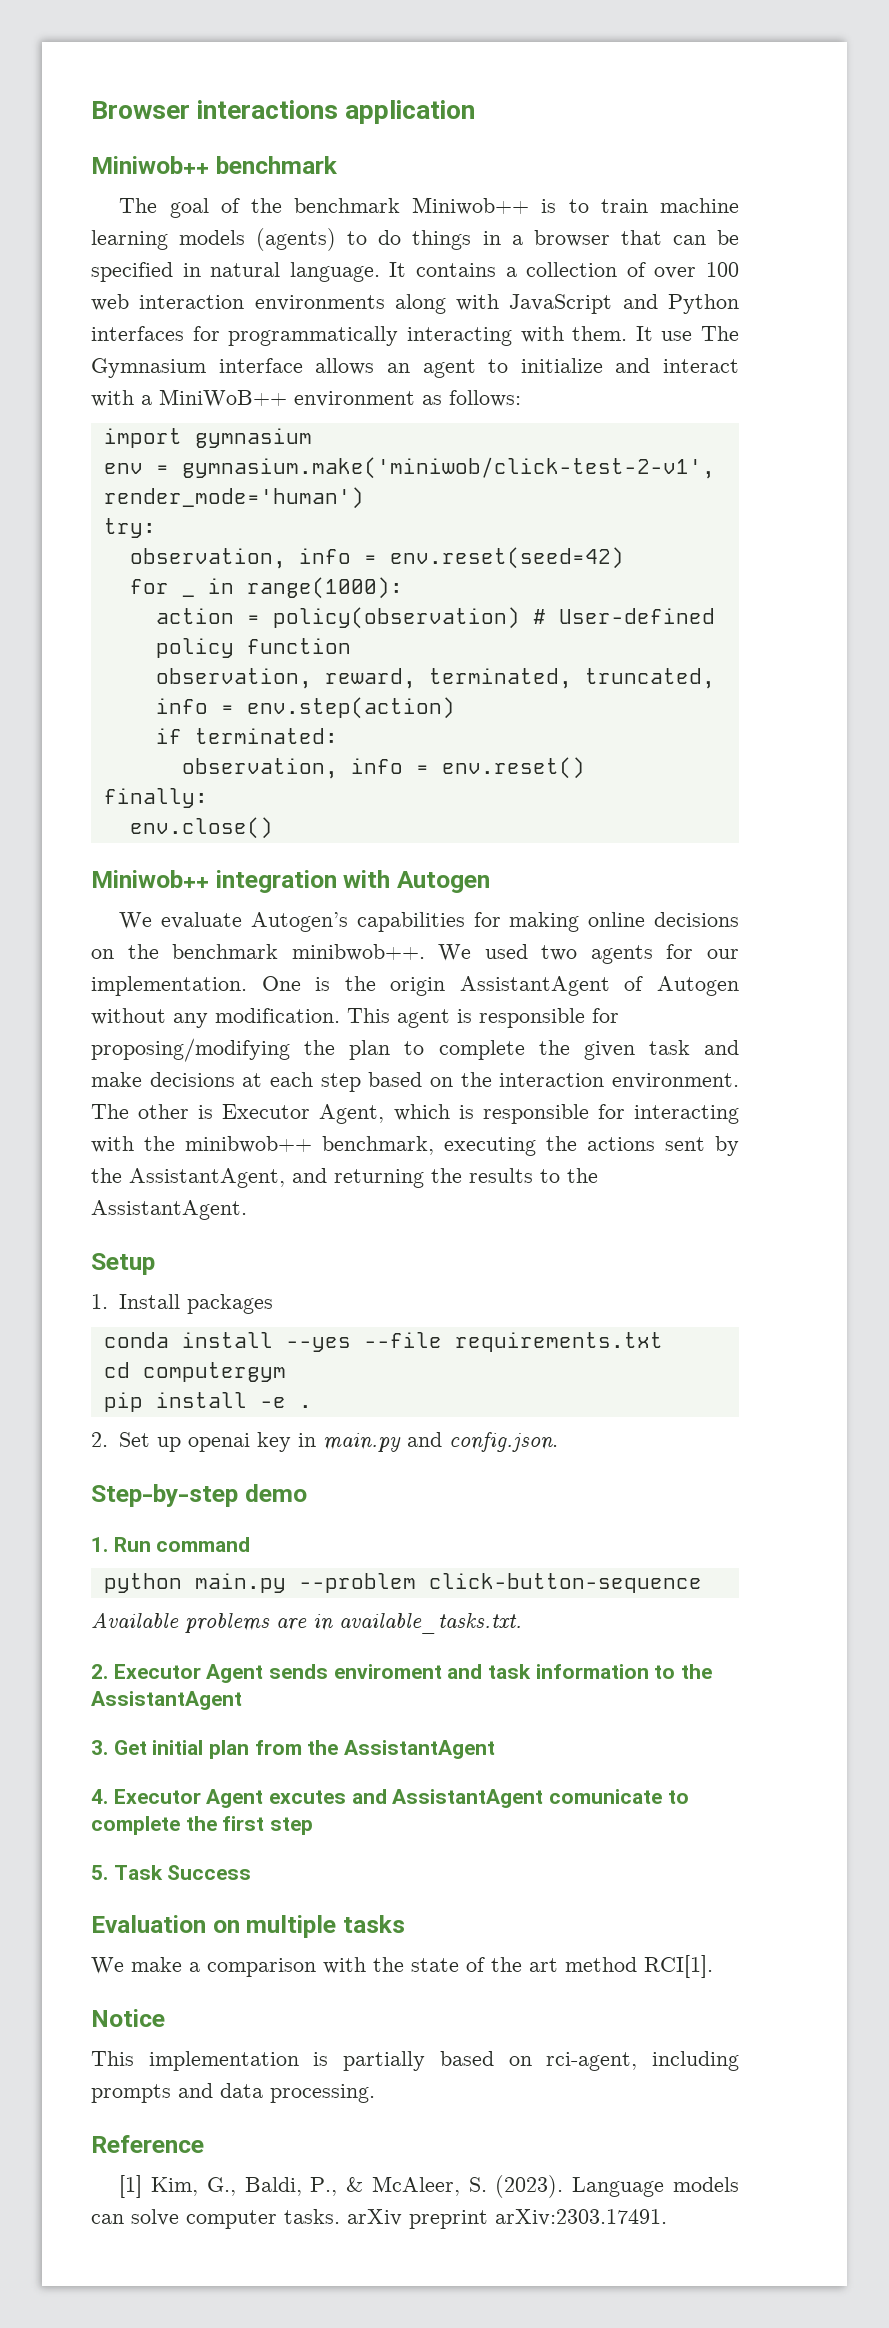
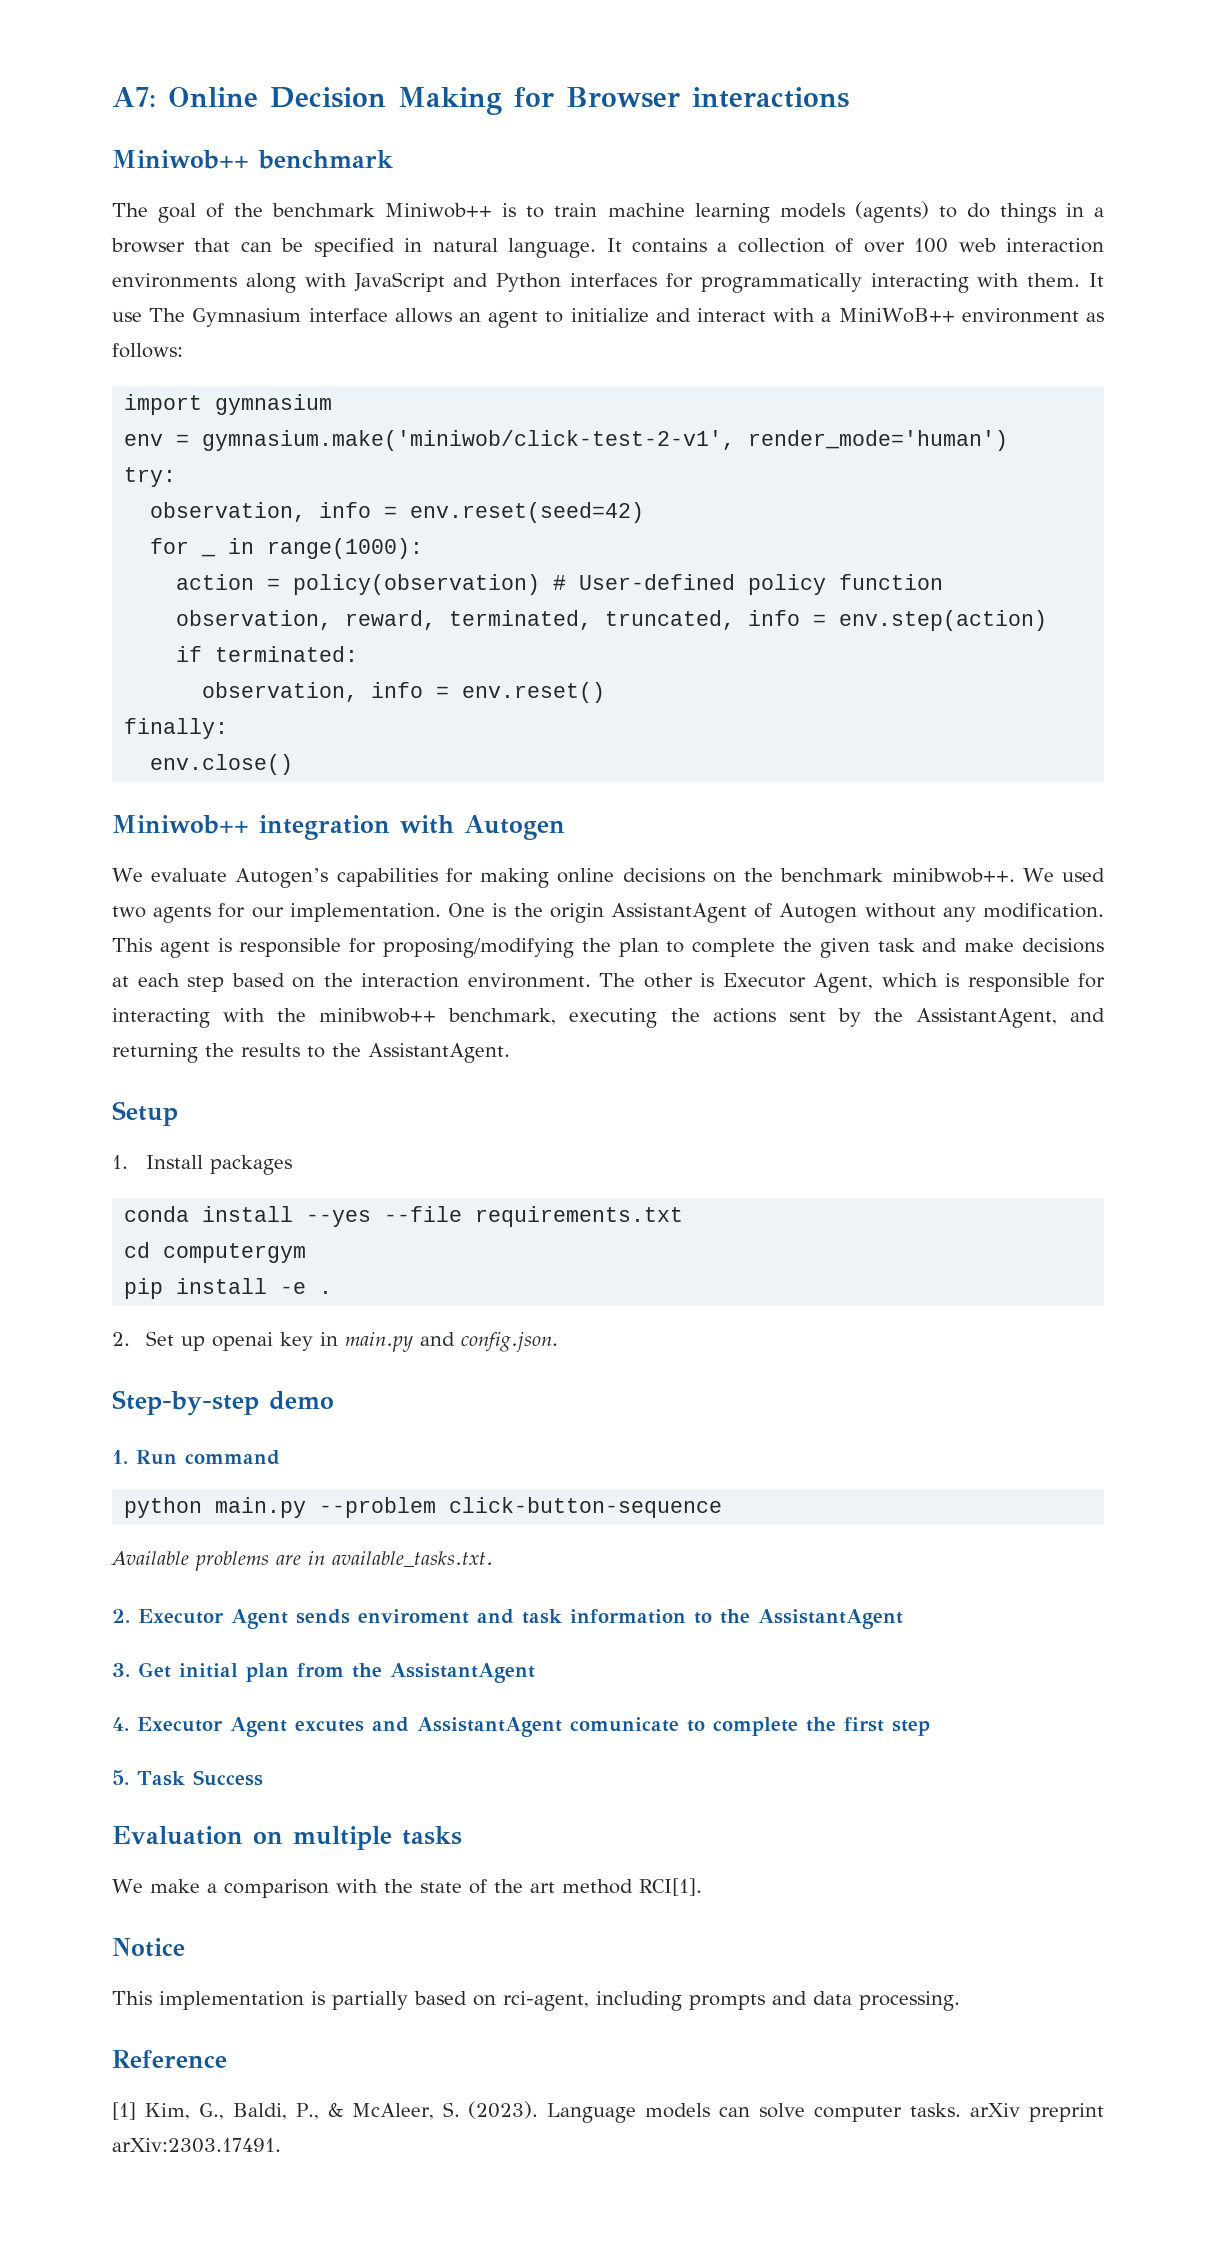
(91, 110) none -> [112,87,554,115] A7: Online Decision Making for
[345,100,476,124] application -> (849, 97) none

